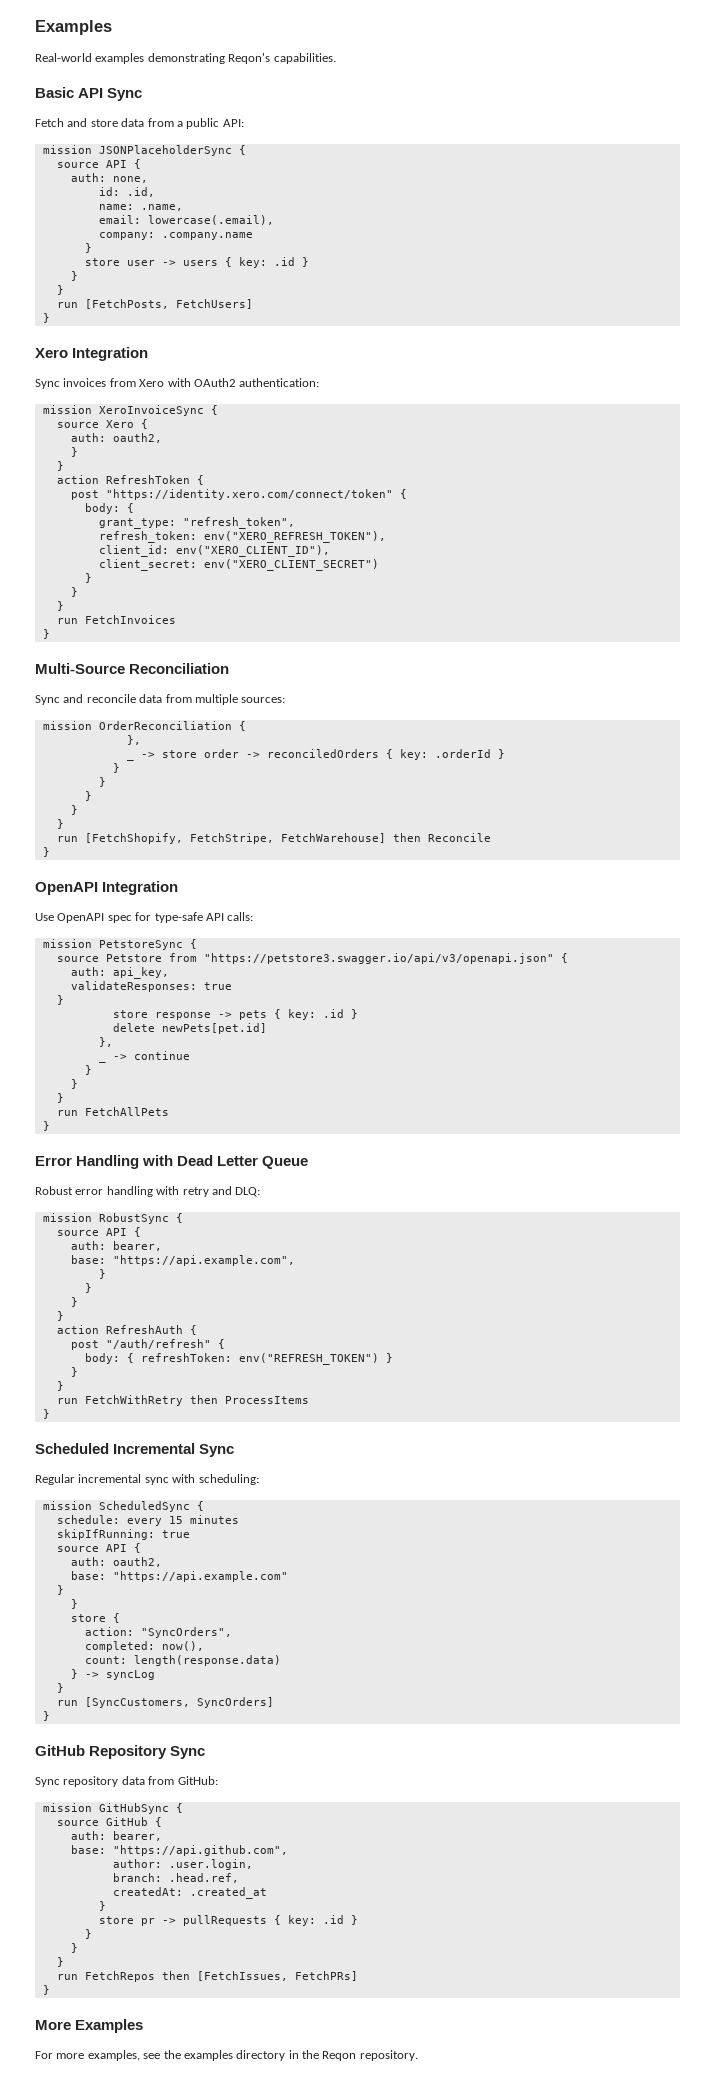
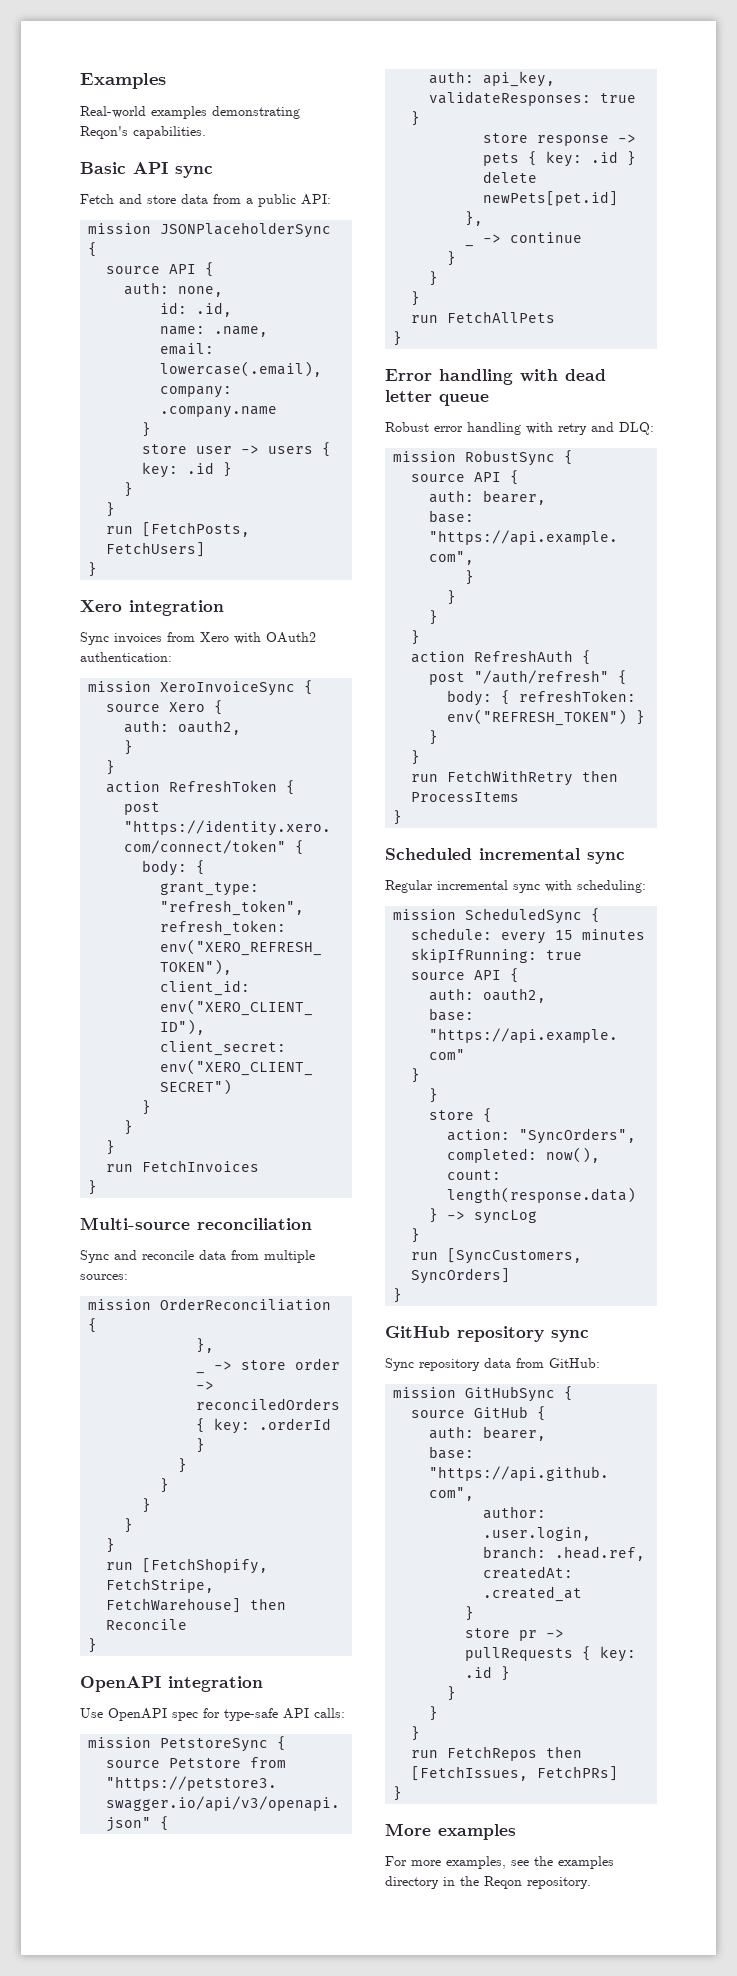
[107,88,143,101] Sync -> [175,166,213,178] sync
[72,347,149,361] Integration -> [129,600,224,616] integration
[35,663,230,674] Multi-Source Reconciliation -> [80,1217,312,1230] Multi-source reconciliation
[102,881,179,895] Integration -> [168,1676,263,1692] integration
[76,1155,309,1169] Handling with Dead Letter Queue -> [439,369,606,385] [385,390,489,406] handling with dead letter queue
[113,1443,235,1457] Incremental Sync -> [479,848,625,864] incremental sync
[89,1745,206,1759] Repository Sync -> [457,1326,589,1342] repository sync
[75,2019,144,2033] Examples -> [438,1824,516,1840] examples

